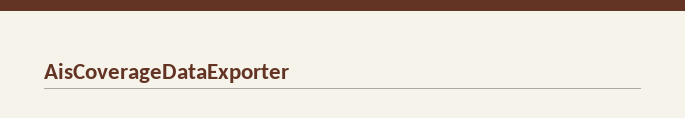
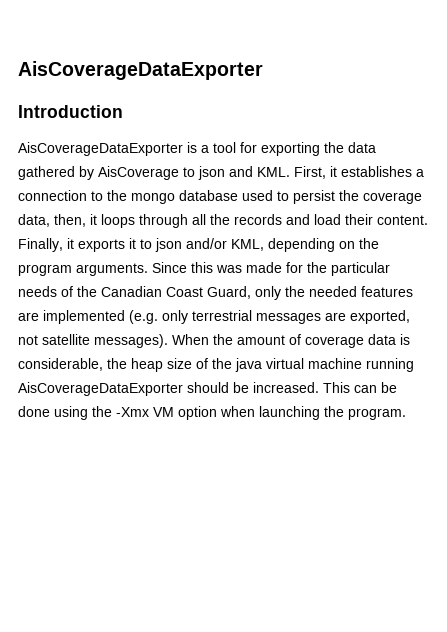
[44,63,289,83] AisCoverageDataExporter -> [18,61,263,80] [18,105,123,118] [18,142,376,156] [18,166,424,180] [18,190,422,204] [18,214,428,228] [18,238,379,252] [18,262,390,276] [18,286,413,300] [18,310,410,324] [18,334,410,348] [18,358,414,372] [18,382,397,396] [18,406,406,420] AisCoverageDataExporter // Introduction // AisCoverageDataExporter is a tool for exporting the data gathered by AisCoverage to json and KML. First, it establishes a connection to the mongo database used to persist the coverage data, then, it loops through all the records and load their content. Finally, it exports it to json and/or KML, depending on the program arguments. Since this was made for the particular needs of the Canadian Coast Guard, only the needed features are implemented (e.g. only terrestrial messages are exported, not satellite messages). When the amount of coverage data is considerable, the heap size of the java virtual machine running AisCoverageDataExporter should be increased. This can be done using the -Xmx VM option when launching the program.

